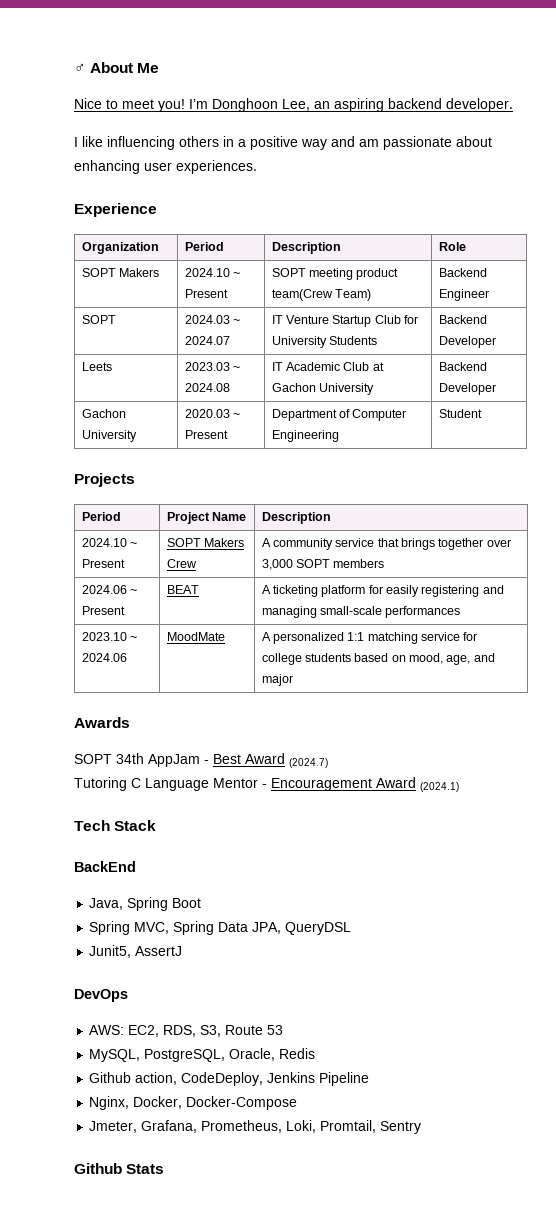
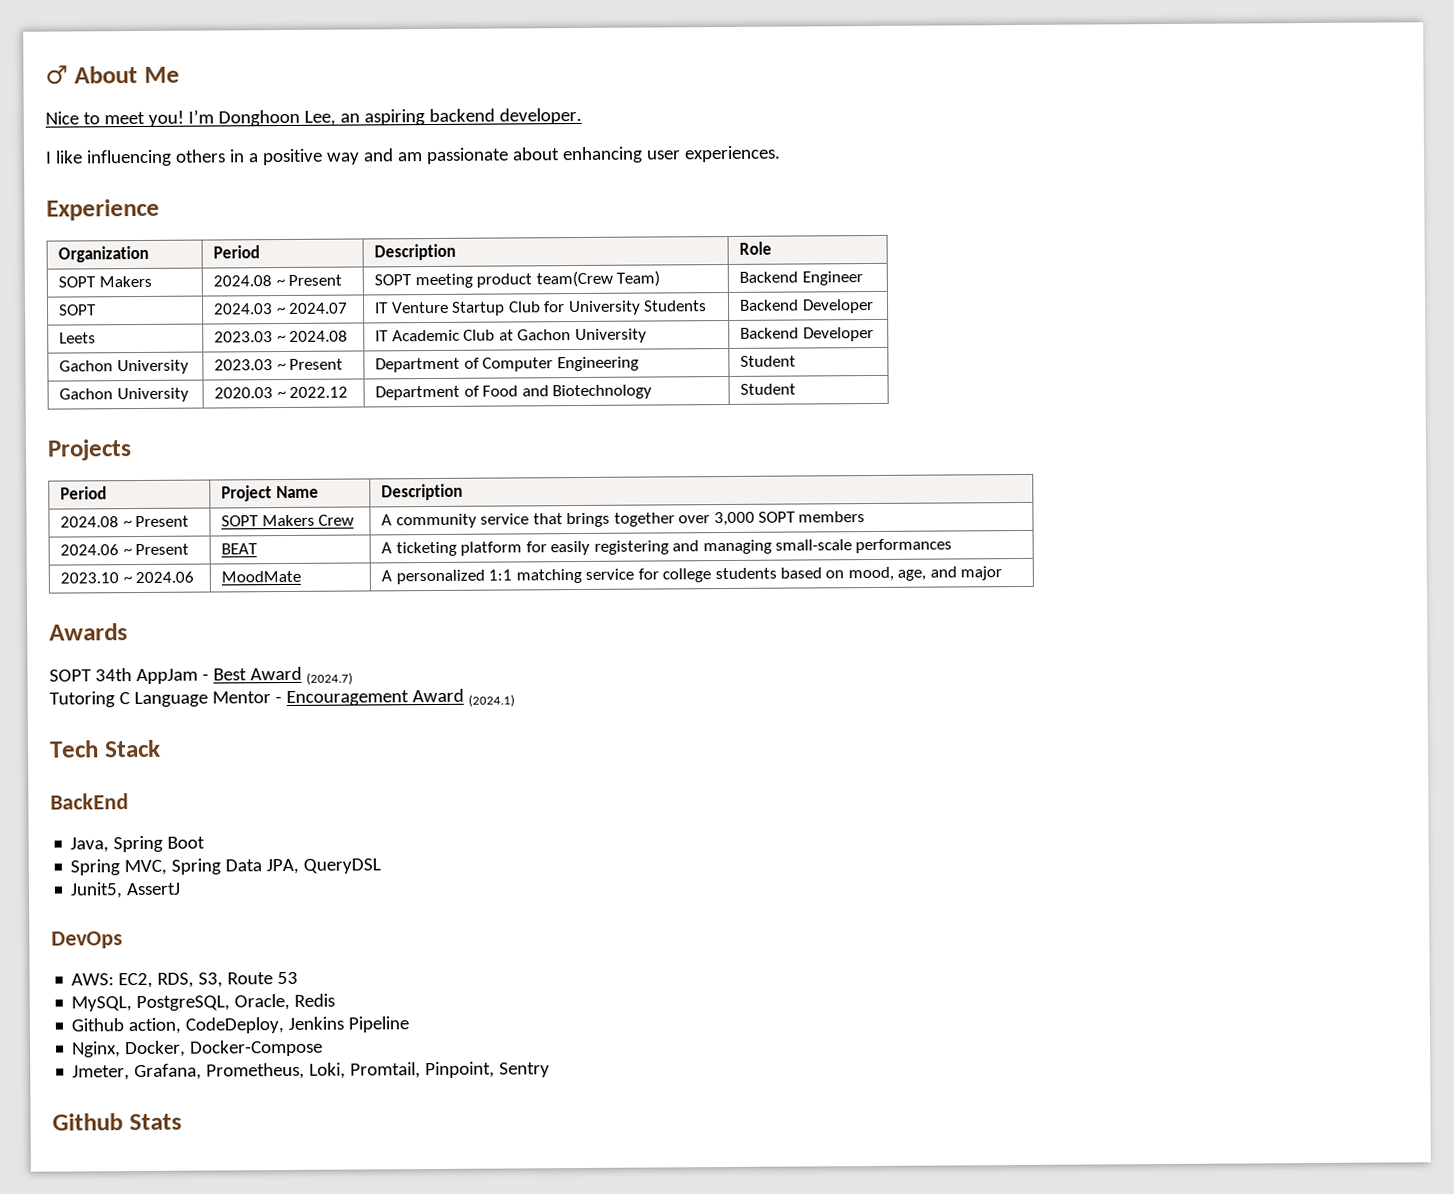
[184,268,230,277] 2024.10 -> [213,275,273,287] 2024.08
[184,409,230,418] 2020.03 -> [214,359,274,371] 2023.03
(482, 413) none -> [59,387,189,403] [214,386,349,399] [375,384,653,401] [740,383,797,395] // Gachon University | 2020.03 ~ 2022.12 | Department of Food and Biotechnology | Student
[81,538,127,547] 2024.10 -> [60,516,120,528] 2024.08
(377, 1126) none -> [425,1061,496,1079] Pinpoint,

